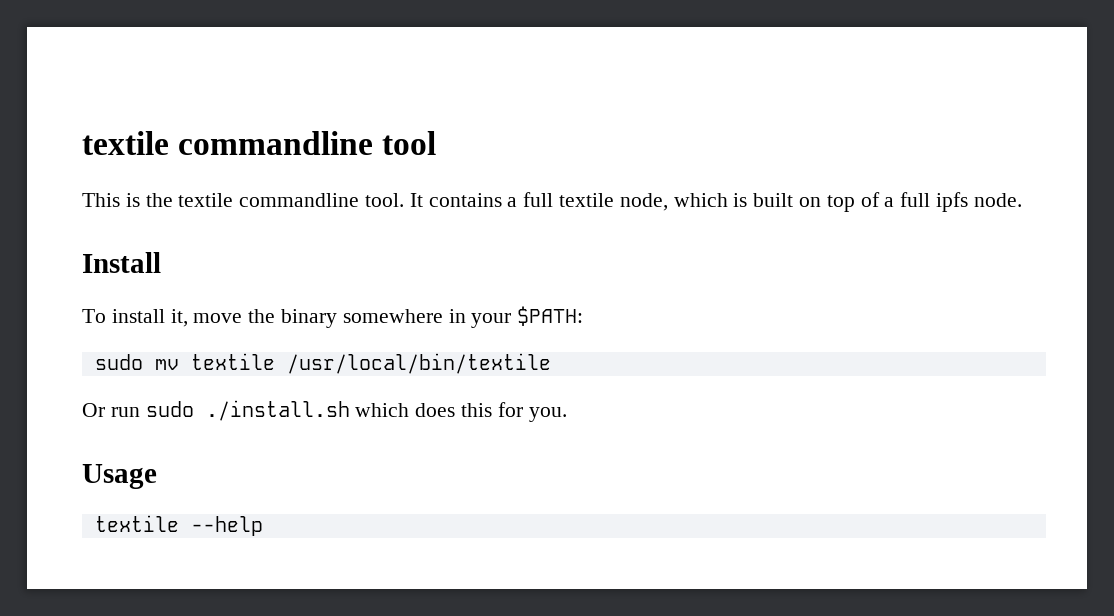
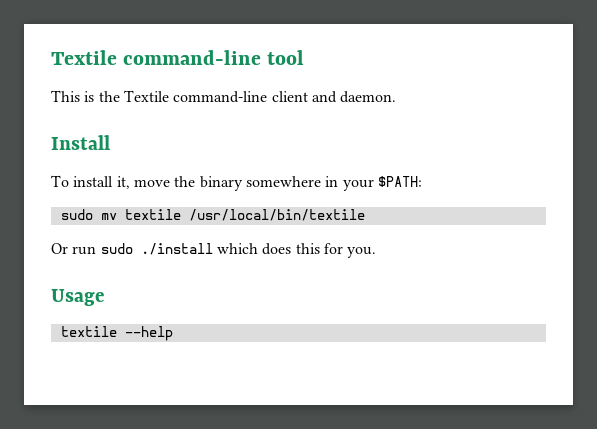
[82,131,374,155] textile commandline -> [51,50,262,65] Textile command-line
[178,192,1022,212] textile commandline tool. It contains a full textile node, which is built on top of a full ipfs node. -> [123,90,397,103] Textile command-line client and daemon.
[205,400,350,421] ./install.sh -> [140,243,213,255] ./install

